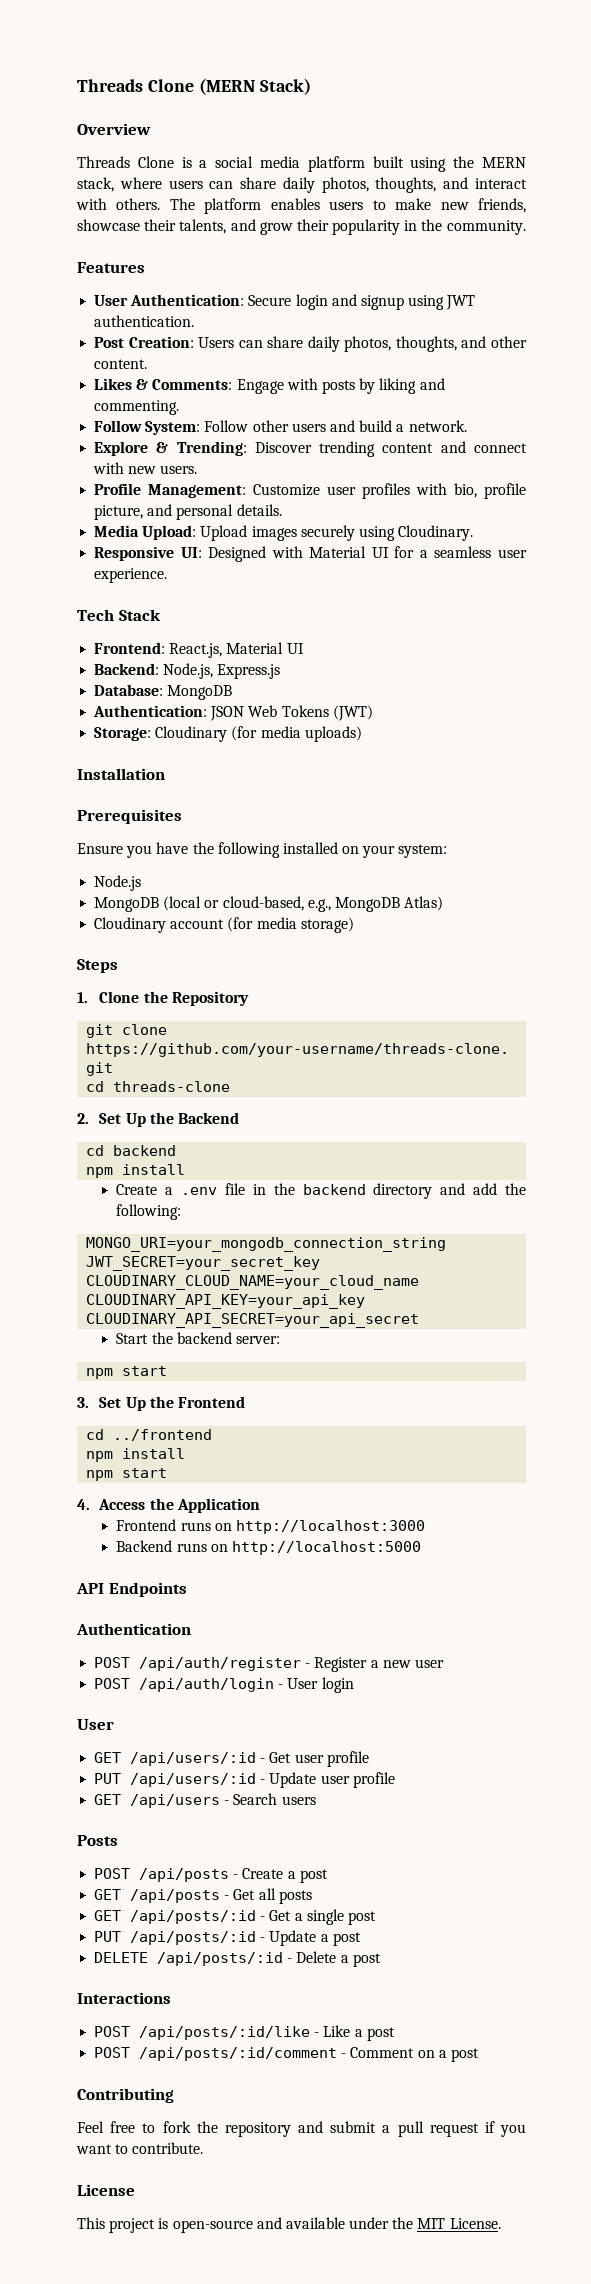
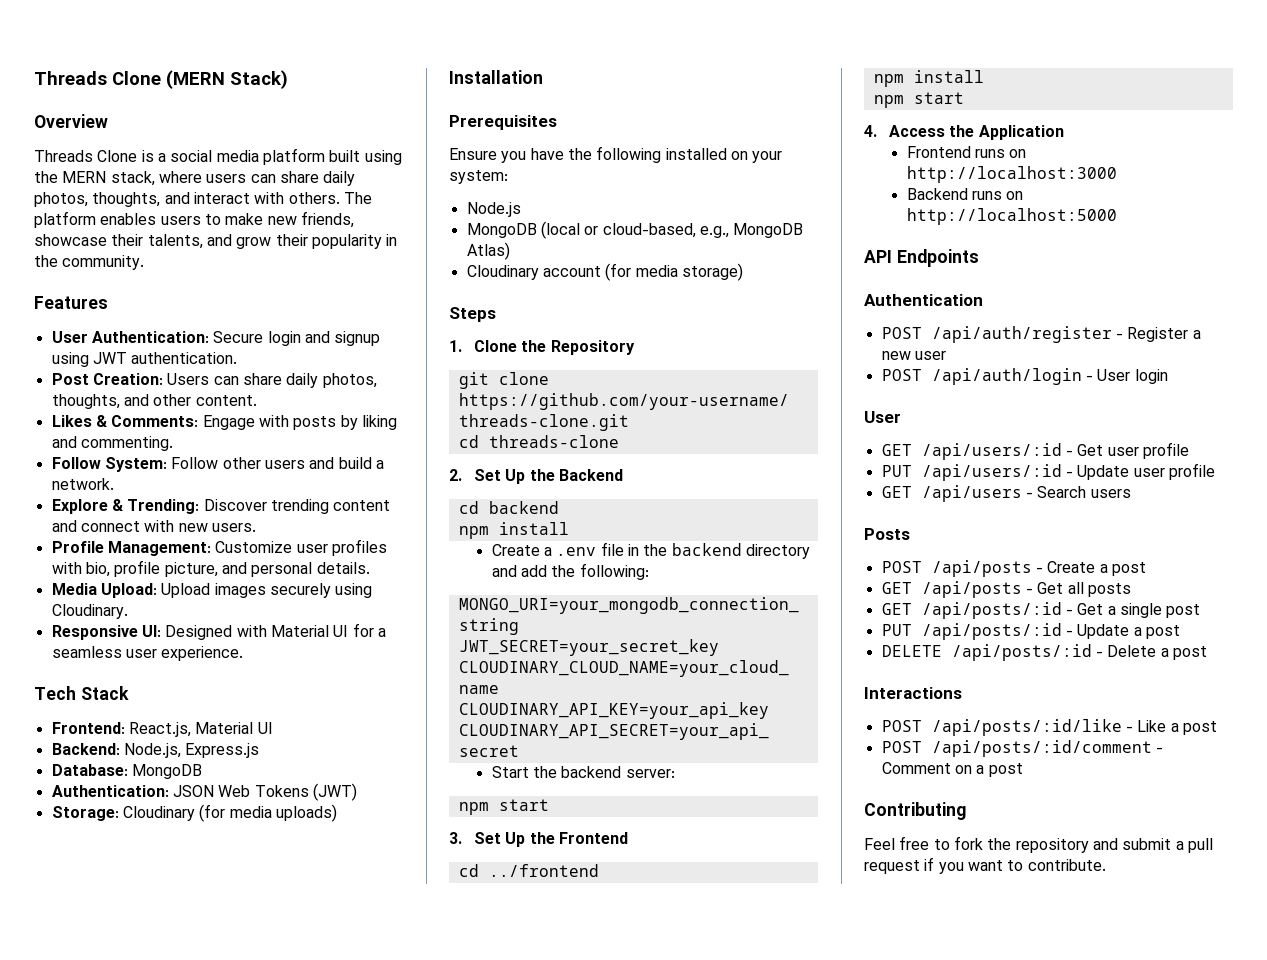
[77,2184,135,2196] [77,2217,501,2233] // License // This project is open-source and available under the MIT License. -> (1106, 865) none

